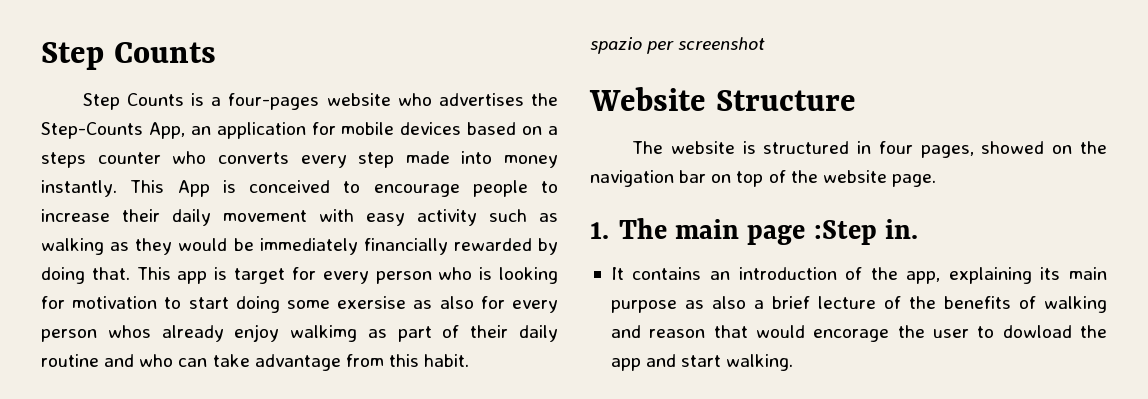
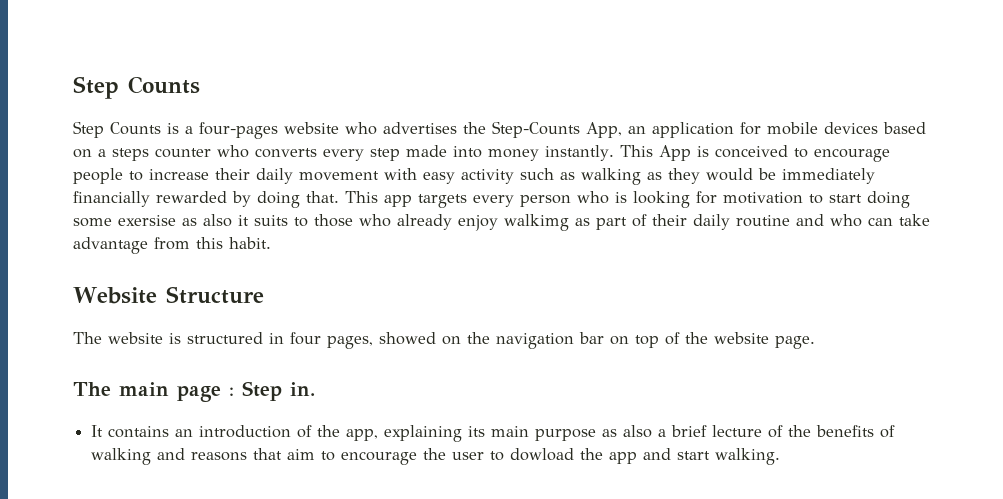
[214,267,316,284] is target for -> [418,194,467,208] targets
[480,296,558,313] [41,325,151,342] for every person whos -> [238,214,391,227] it suits to those who
[590,37,766,54] // spazio per screenshot -> (271, 243) none
[590,222,609,239] 1. -> (815, 342) none
[813,220,877,245] :Step -> [229,381,282,401] : Step
[649,325,890,342] reason that would encorage -> [191,448,418,465] reasons that aim to encourage

